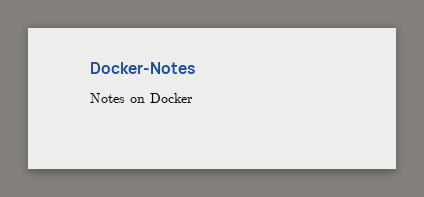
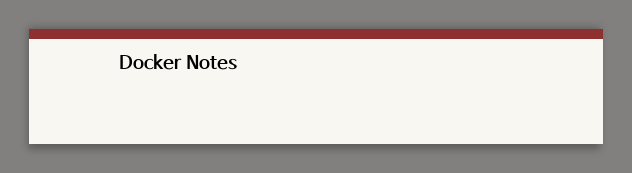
[90,62,195,74] [90,93,193,103] Docker-Notes // Notes on Docker -> [119,54,237,70] Docker Notes

